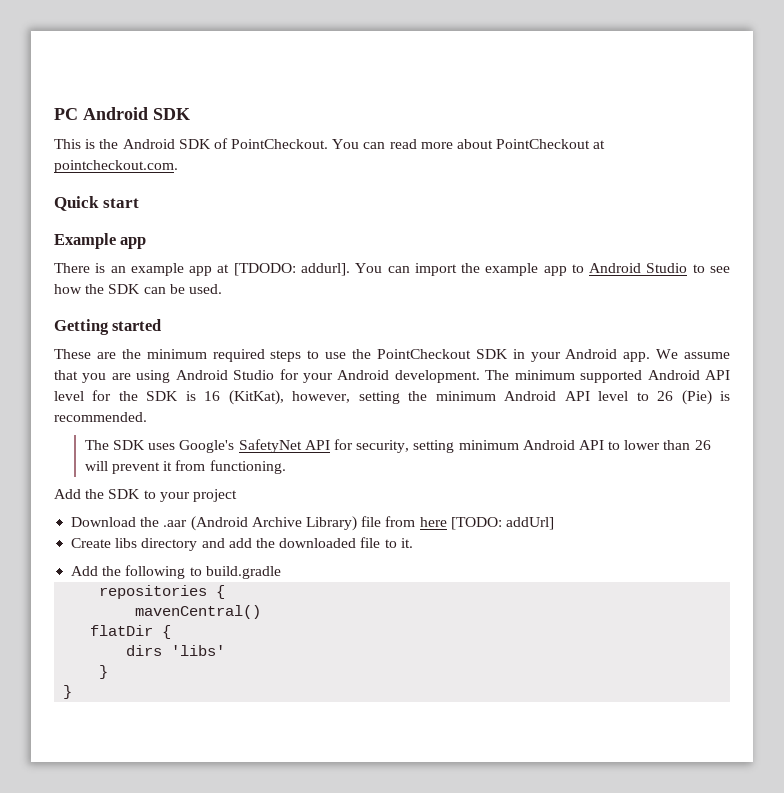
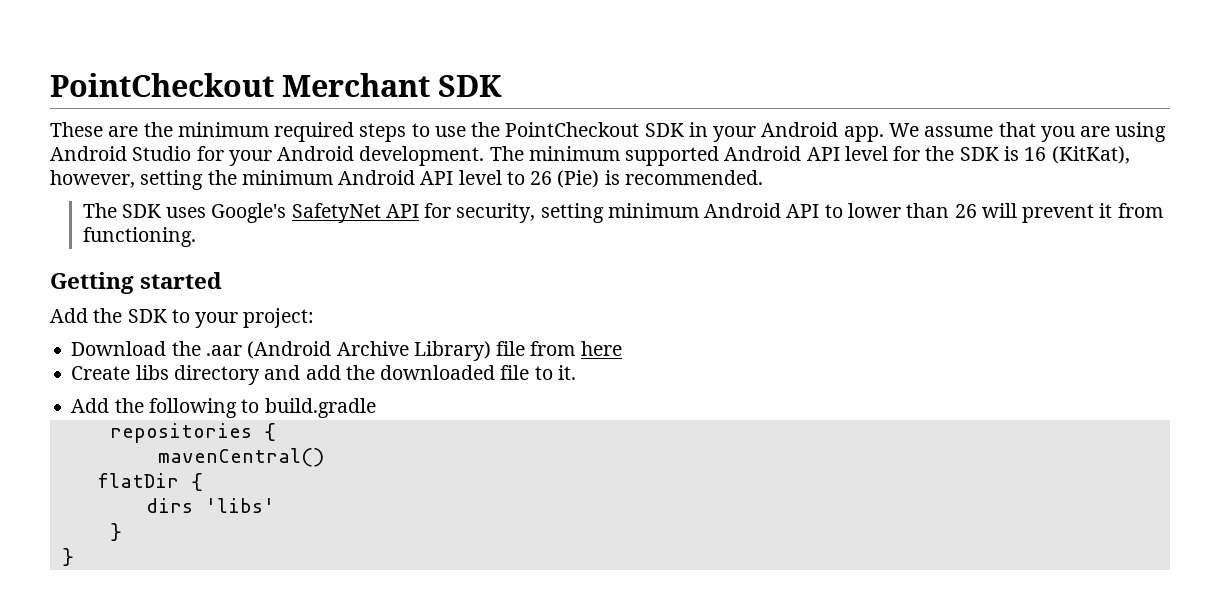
[54,107,190,120] [54,138,606,149] [54,160,178,173] [54,196,139,211] [54,233,147,249] [54,263,731,276] [54,284,222,294] [54,319,162,335] PC Android SDK // This is the Android SDK of PointCheckout. You can read more about PointCheckout at pointcheckout.com. // Quick start // Example app // There is an example app at [TDODO: addurl]. You can import the example app to Android Studio to see how the SDK can be used. // Getting started -> [50,73,503,97] PointCheckout Merchant SDK
(286, 467) none -> [50,272,223,294] // Getting started
[192,489,237,502] project -> [243,308,315,328] project:
[450,517,554,530] [TODO: addUrl] -> (622, 348) none

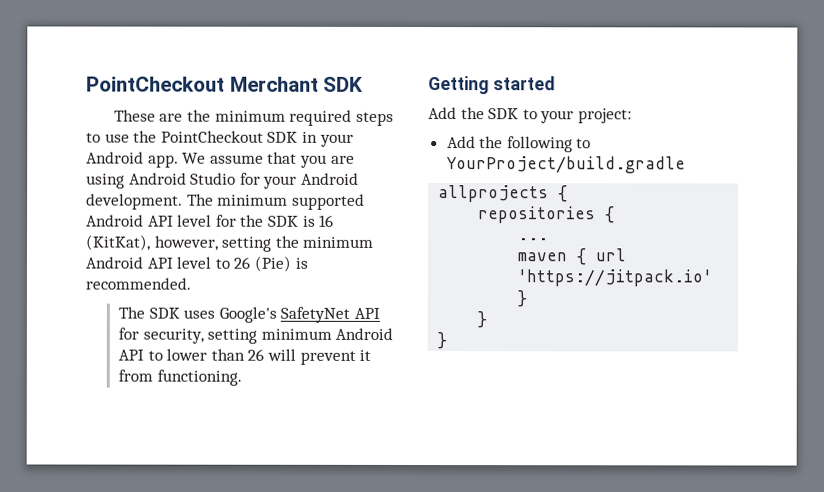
[71,341,622,361] [71,365,576,385] // Download the .aar (Android Archive Library) file from here // Create libs directory and add the downloaded file to it. -> (632, 116) none
[264,398,376,418] build.gradle -> [445,156,686,174] [438,185,569,203] YourProject/build.gradle // allprojects {
[157,448,324,467] [97,473,203,491] [145,498,275,513] mavenCentral() // flatDir { // dirs 'libs' -> [518,237,550,241] [517,248,627,266] [517,269,713,287] [517,290,528,308] ... // maven { url 'https://jitpack.io' }

